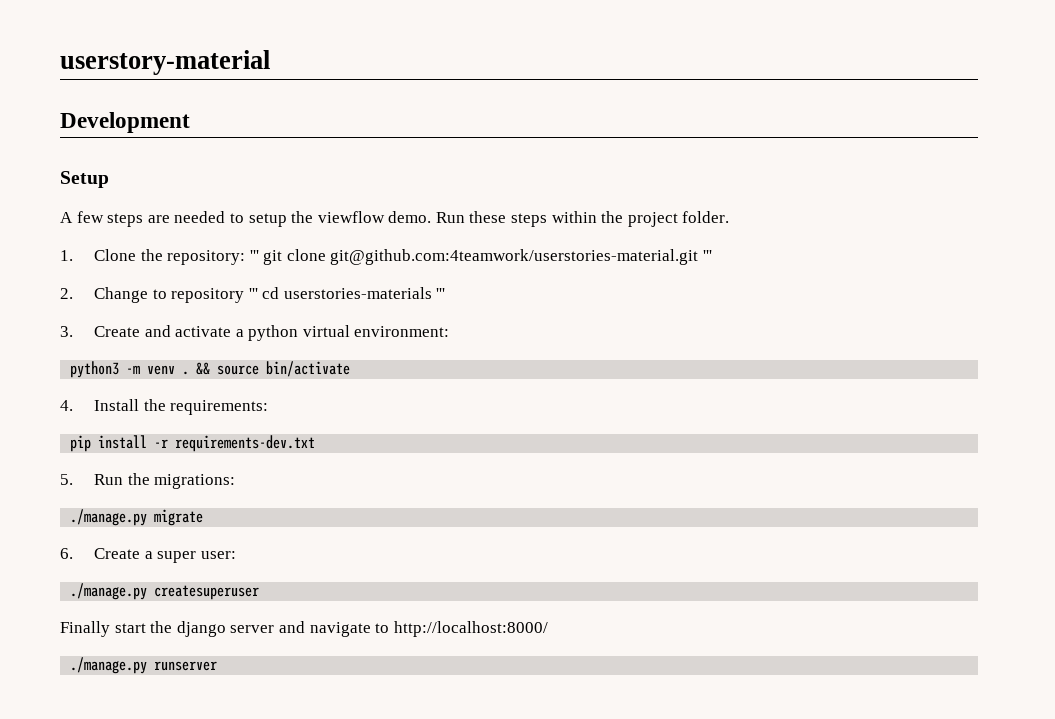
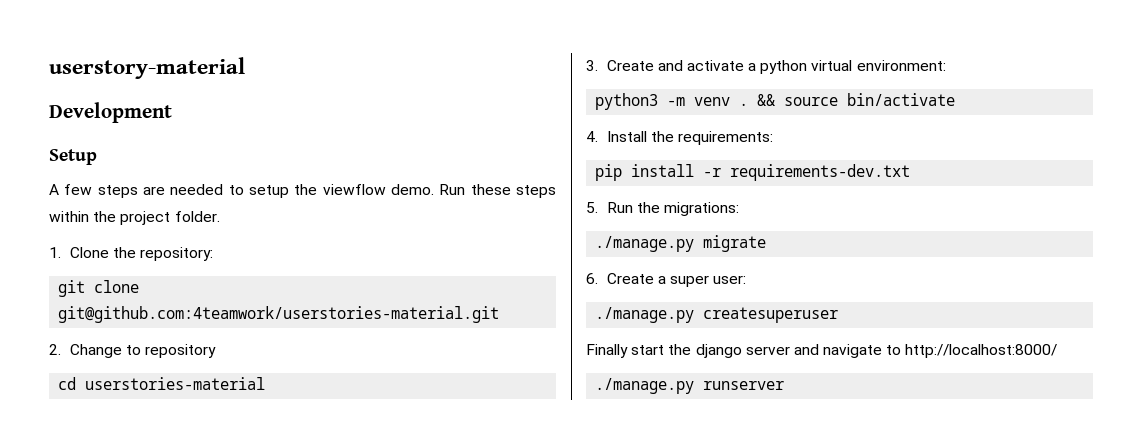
[249,250,259,261] ''' -> (213, 254) //
[703,250,713,261] ''' -> (500, 314) none
[248,287,446,299] ''' cd userstories-materials ''' -> [58,377,266,390] // cd userstories-material

